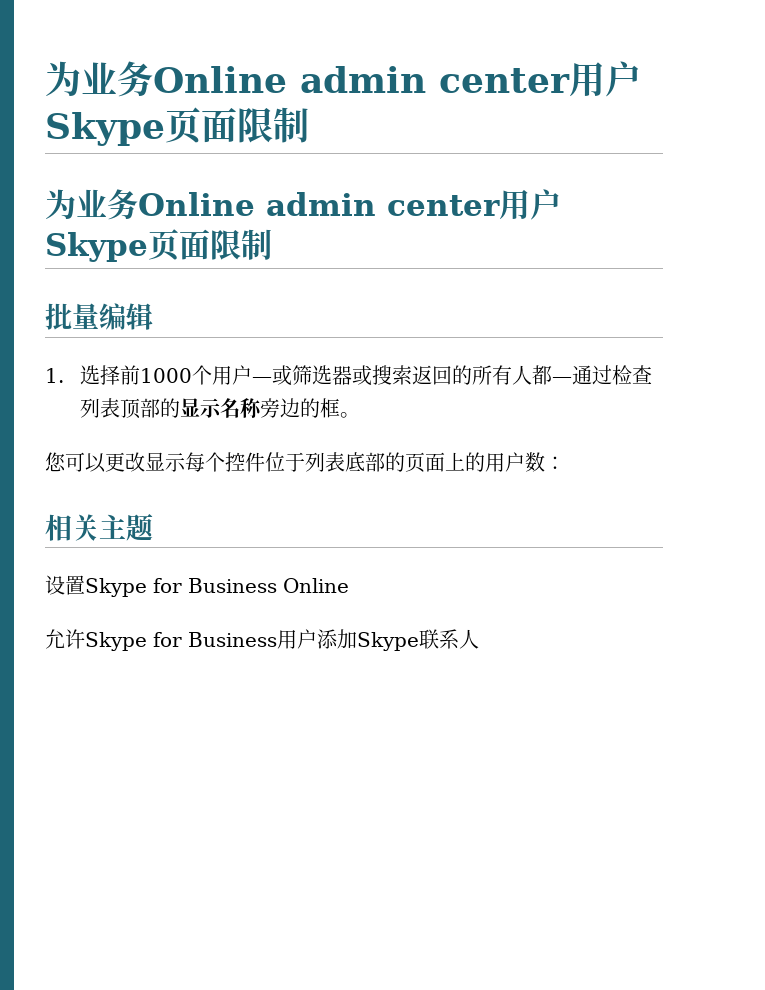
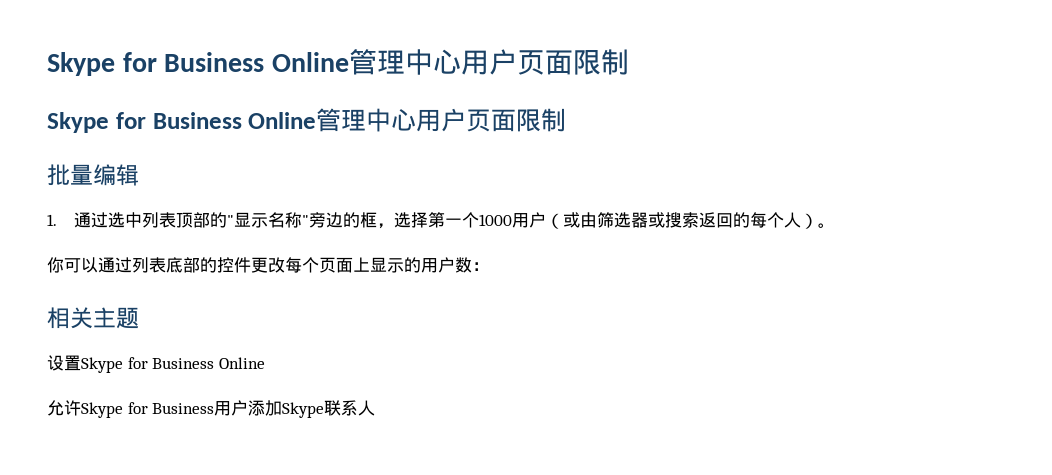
[45,61,641,97] [45,107,309,146] [45,189,561,220] [45,232,148,262] 为业务Online admin center用户Skype页面限制 // 为业务Online admin center用户Skype -> [47,49,629,76] [47,108,467,133] Skype for Business Online管理中心用户页面限制 // Skype for Business Online管理中心用户
[79,365,292,386] 选择前1000个用户—或 -> [74,212,598,229] 通过选中列表顶部的"显示名称"旁边的框，选择第一个1000用户（或由
[471,365,652,385] [79,398,360,419] [45,452,465,473] 所有人都—通过检查列表顶部的显示名称旁边的框。 // 您可以更改显示每个控件位于列表底部的页面上 -> [750,212,836,229] [47,257,404,273] 每个人）。 // 你可以通过列表底部的控件更改每个页面上显示

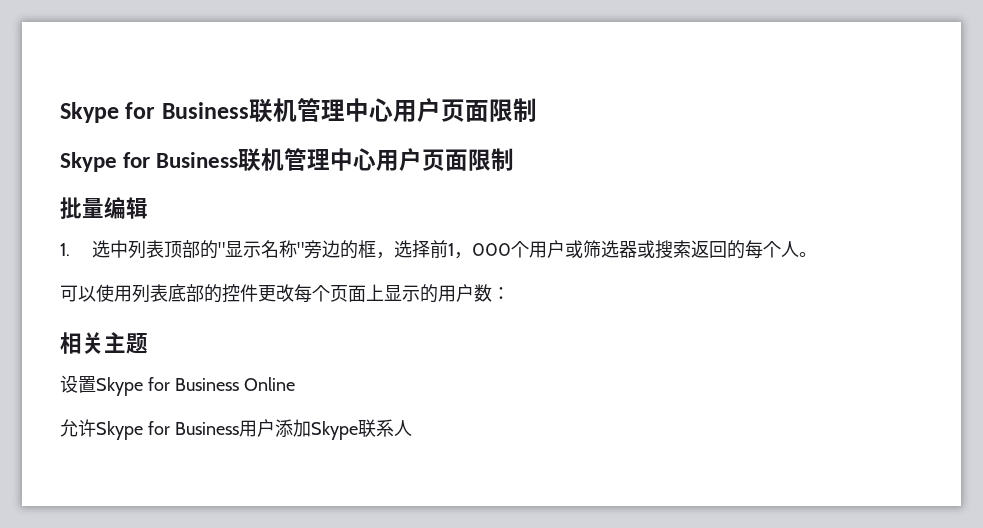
[47,52,349,76] Skype for Business Online -> [60,98,297,123] Skype for Business联机
[248,112,317,129] Online -> [238,148,285,171] 联机
[74,212,109,228] 通过 -> (70, 249) none
[428,212,598,229] 第一个1000用户（或由 -> [430,240,584,259] 前1，000个用户或
[801,213,819,229] ） -> (800, 249) none
[47,257,132,273] 你可以通过 -> [60,284,132,302] 可以使用

